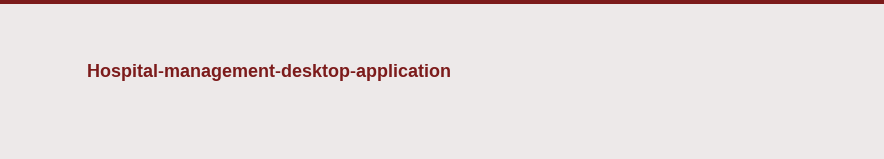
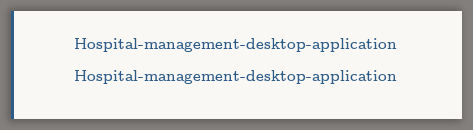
[87,64,451,81] Hospital-management-desktop-application -> [74,38,397,52] [74,70,397,84] Hospital-management-desktop-application // Hospital-management-desktop-application

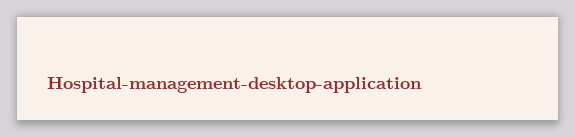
[74,38,397,52] [74,70,397,84] Hospital-management-desktop-application // Hospital-management-desktop-application -> [47,77,422,93] Hospital-management-desktop-application

